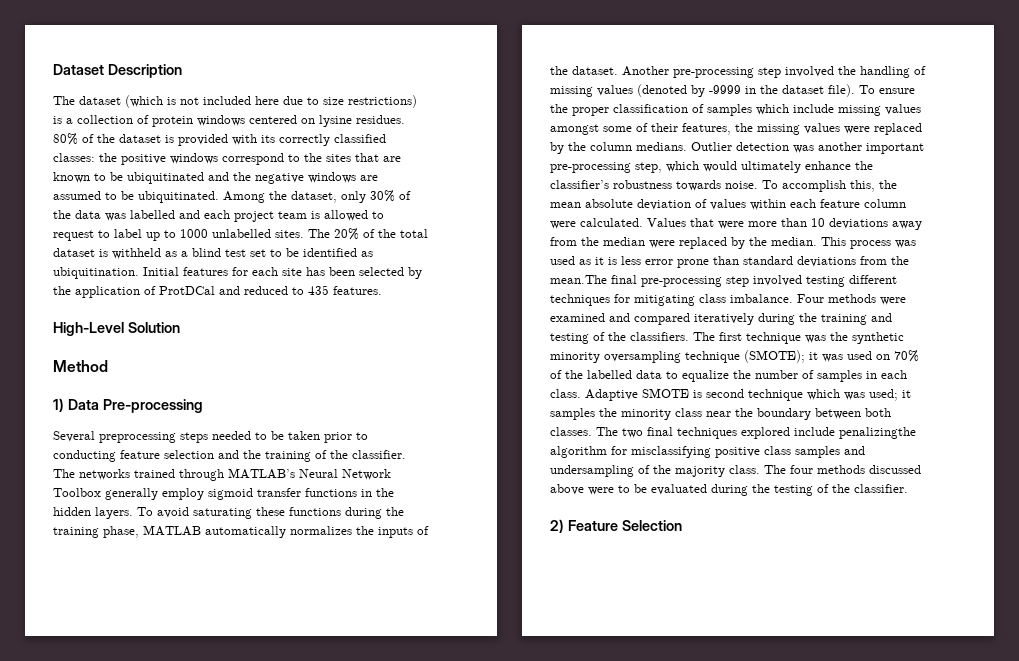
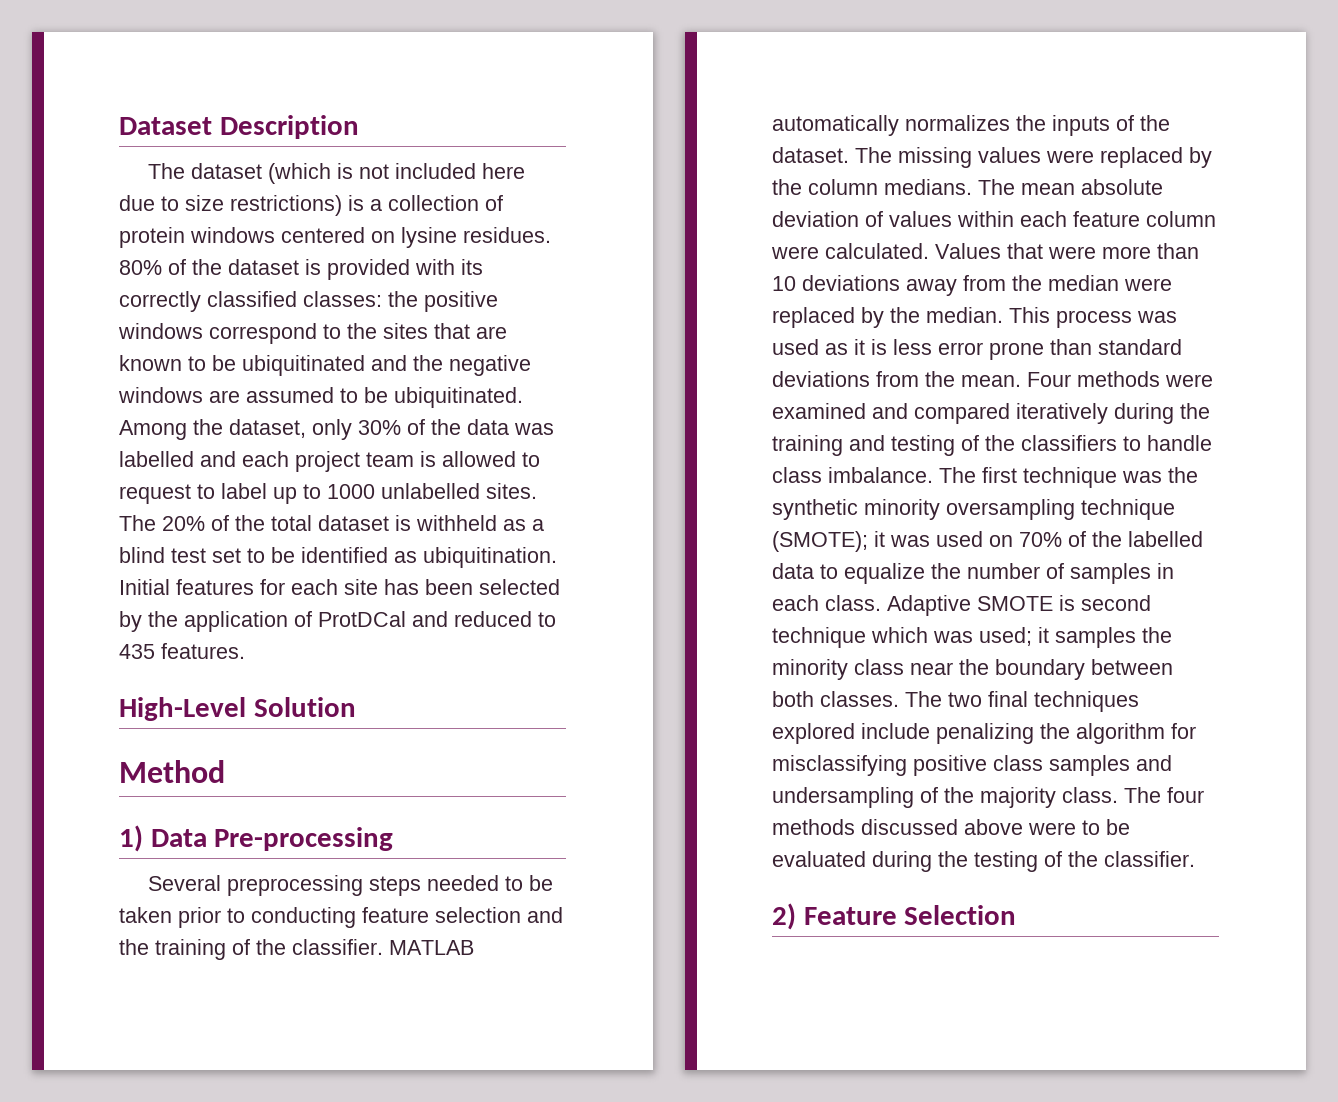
[53,468,391,481] [53,488,394,500] [53,507,404,519] [53,526,139,538] The networks trained through MATLAB’s Neural Network Toolbox generally employ sigmoid transfer functions in the hidden layers. To avoid saturating these functions during the training phase, -> (383, 947) none
[622,66,926,78] [550,84,915,97] [550,104,921,116] [550,123,753,135] Another pre-processing step involved the handling of missing values (denoted by -9999 in the dataset file). To ensure the proper classification of samples which include missing values amongst some of their features, the -> [855,147,892,163] The
[691,142,924,154] [550,161,873,173] [550,180,897,192] Outlier detection was another important pre-processing step, which would ultimately enhance the classifier’s robustness towards noise. To accomplish this, the -> [978,179,1015,195] The
[550,275,897,287] [550,294,793,306] mean.The final pre-processing step involved testing different techniques for mitigating class imbalance. -> [961,375,1021,387] mean.
[630,332,689,341] classifiers. -> [1021,435,1212,451] [772,467,933,483] classifiers to handle class imbalance.
[839,427,916,439] penalizingthe -> [936,723,1070,744] penalizing the

